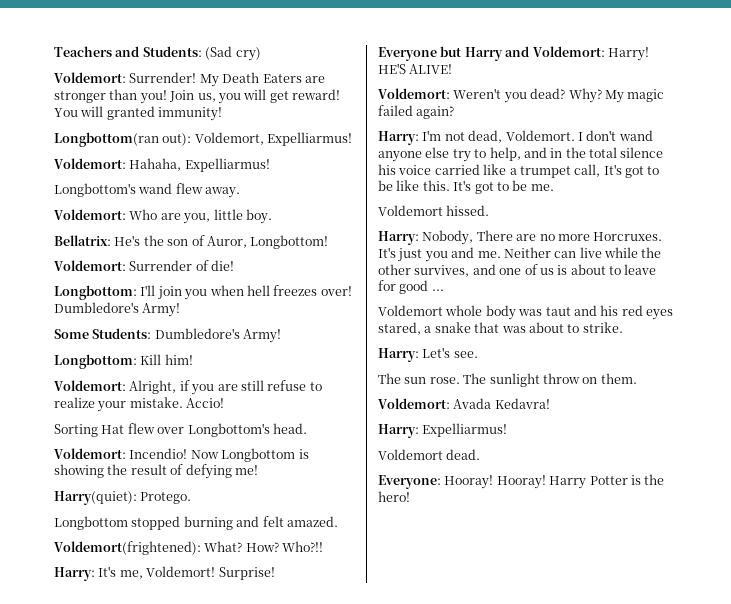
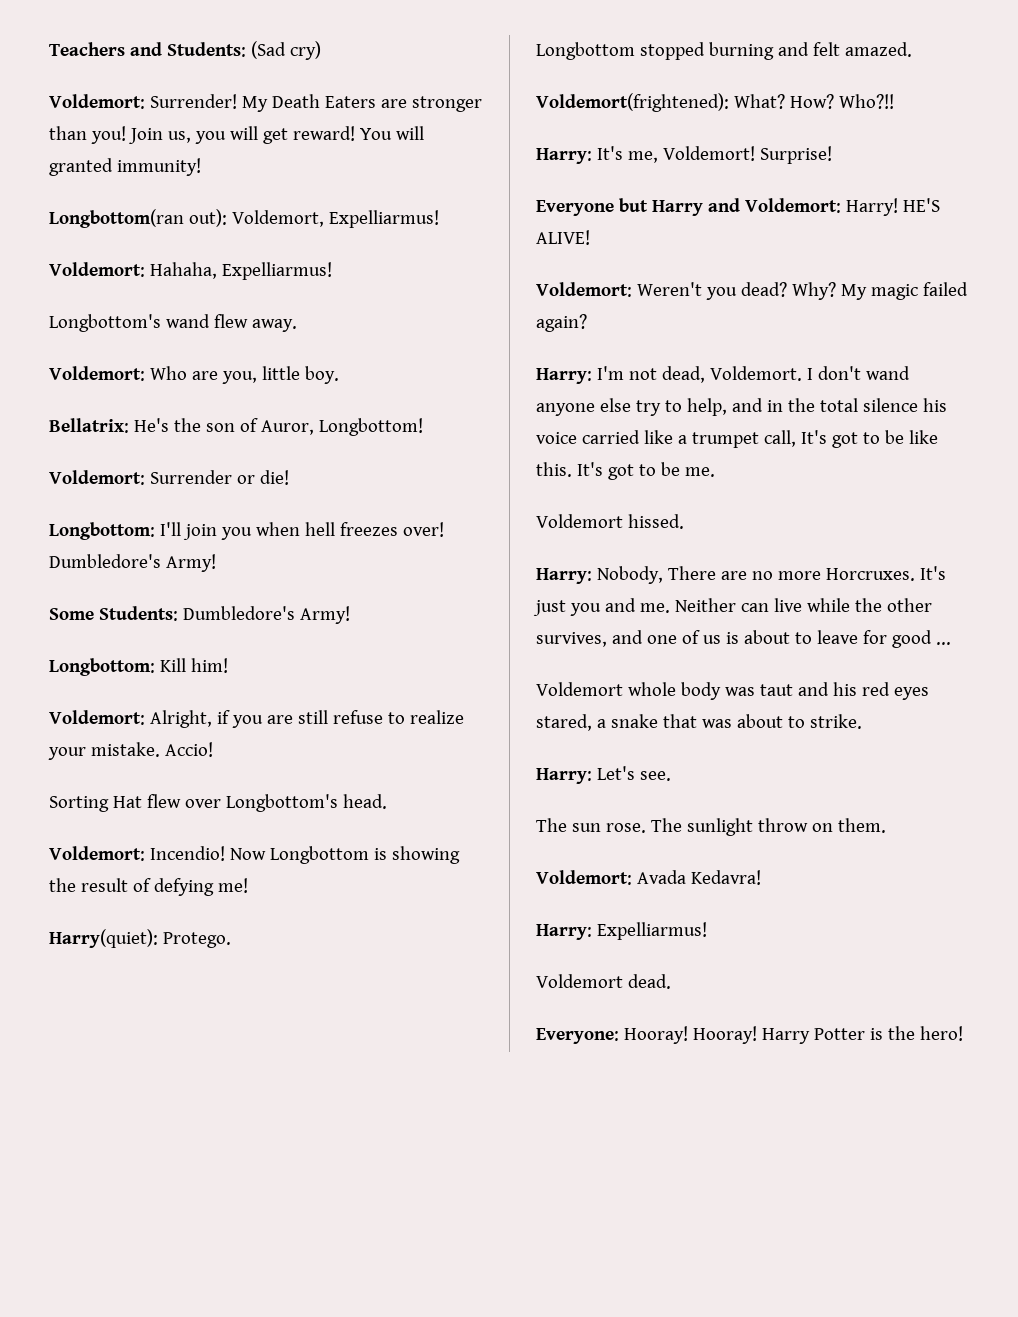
[195,260,209,271] of -> [236,475,255,484] or

